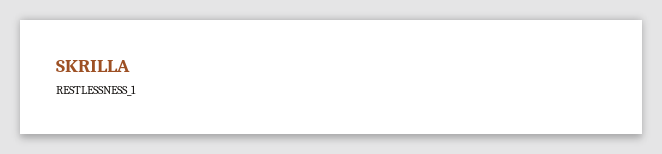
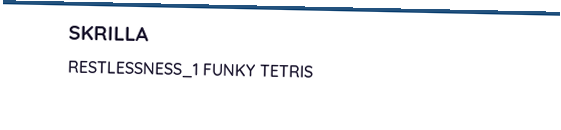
(136, 90) none -> [202,63,313,78] FUNKY TETRIS

